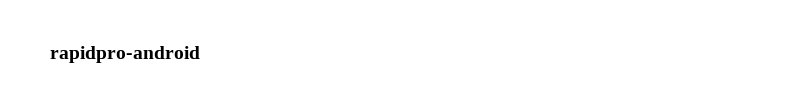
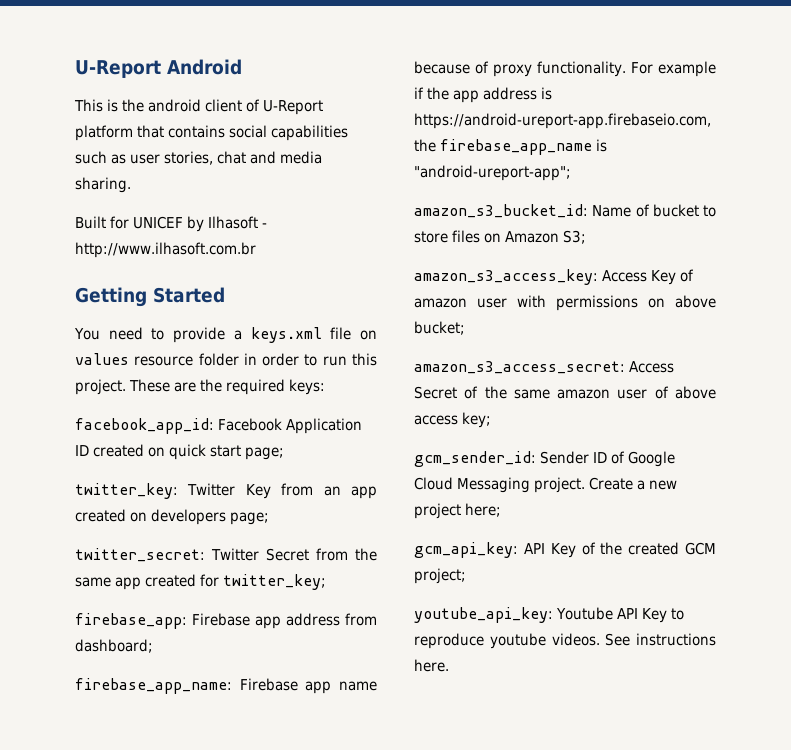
[50,46,200,63] rapidpro-android -> [75,59,242,78] [74,99,324,115] [75,125,349,141] [75,151,323,165] [75,177,131,193] [75,216,268,232] [75,242,256,258] [75,287,225,307] [74,327,377,343] [75,353,377,366] [75,379,326,395] [75,418,363,434] [75,444,285,460] [75,483,377,499] [75,509,270,525] [75,548,377,562] [75,574,327,590] [75,613,377,629] [75,639,153,653] [75,678,377,694] [414,61,716,77] [414,87,553,103] [414,113,711,129] [414,139,608,155] [414,165,571,181] [414,204,716,218] [414,230,587,244] [414,269,695,285] [414,295,716,311] [414,321,465,335] [414,361,675,374] [414,386,716,399] [414,412,492,428] [414,451,676,467] [414,477,678,493] [414,503,502,519] [414,542,716,558] [414,568,466,584] [414,607,685,623] [414,633,716,649] [414,659,449,672] U-Report Android // This is the android client of U-Report platform that contains social capabilities such as user stories, chat and media sharing. // Built for UNICEF by Ilhasoft - http://www.ilhasoft.com.br // Getting Started // You need to provide a keys.xml file on values resource folder in order to run this project. These are the required keys: // facebook_app_id: Facebook Application ID created on quick start page; // twitter_key: Twitter Key from an app created on developers page; // twitter_secret: Twitter Secret from the same app created for twitter_key; // firebase_app: Firebase app address from dashboard; // firebase_app_name: Firebase app name because of proxy functionality. For example if the app address is https://android-ureport-app.firebaseio.com, the firebase_app_name is "android-ureport-app"; // amazon_s3_bucket_id: Name of bucket to store files on Amazon S3; // amazon_s3_access_key: Access Key of amazon user with permissions on above bucket; // amazon_s3_access_secret: Access Secret of the same amazon user of above access key; // gcm_sender_id: Sender ID of Google Cloud Messaging project. Create a new project here; // gcm_api_key: API Key of the created GCM project; // youtube_api_key: Youtube API Key to reproduce youtube videos. See instructions here.

